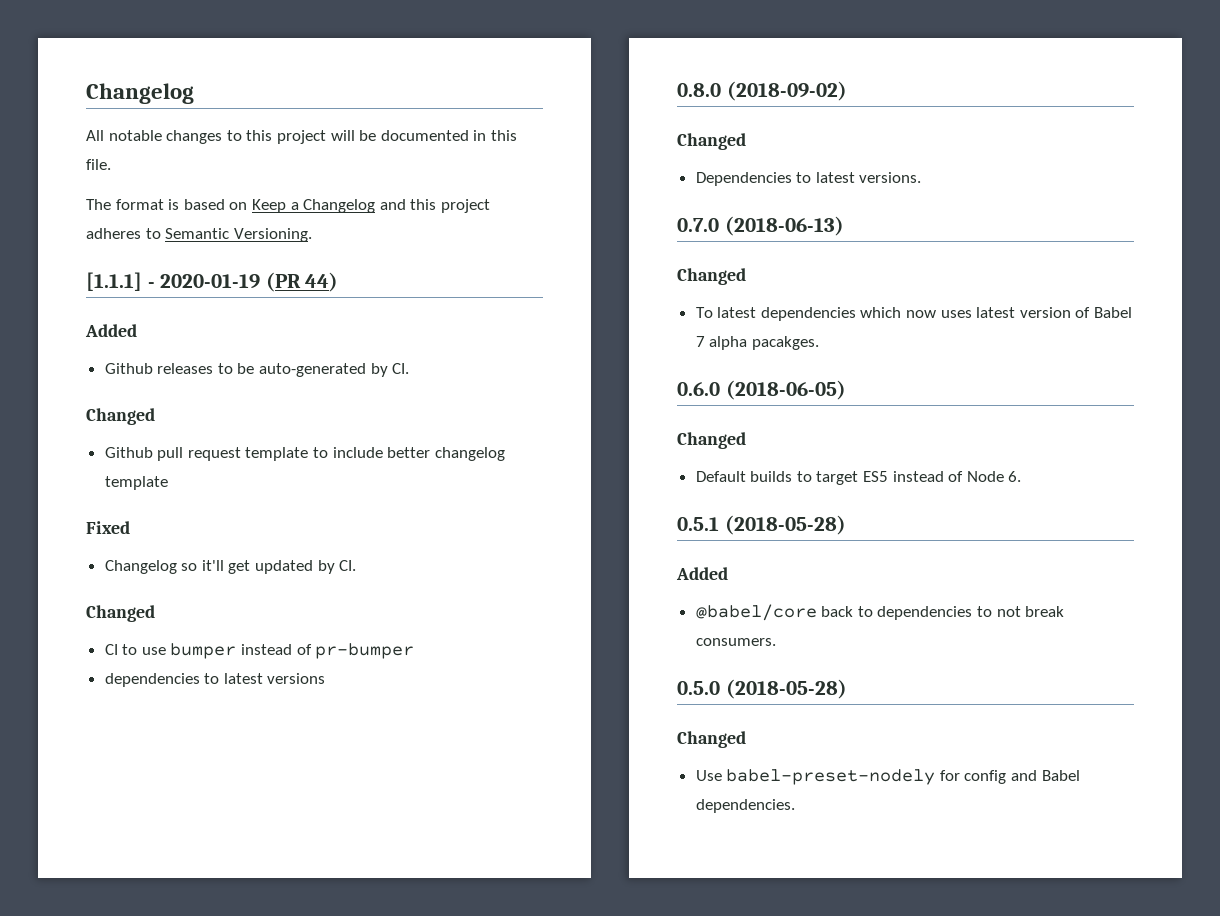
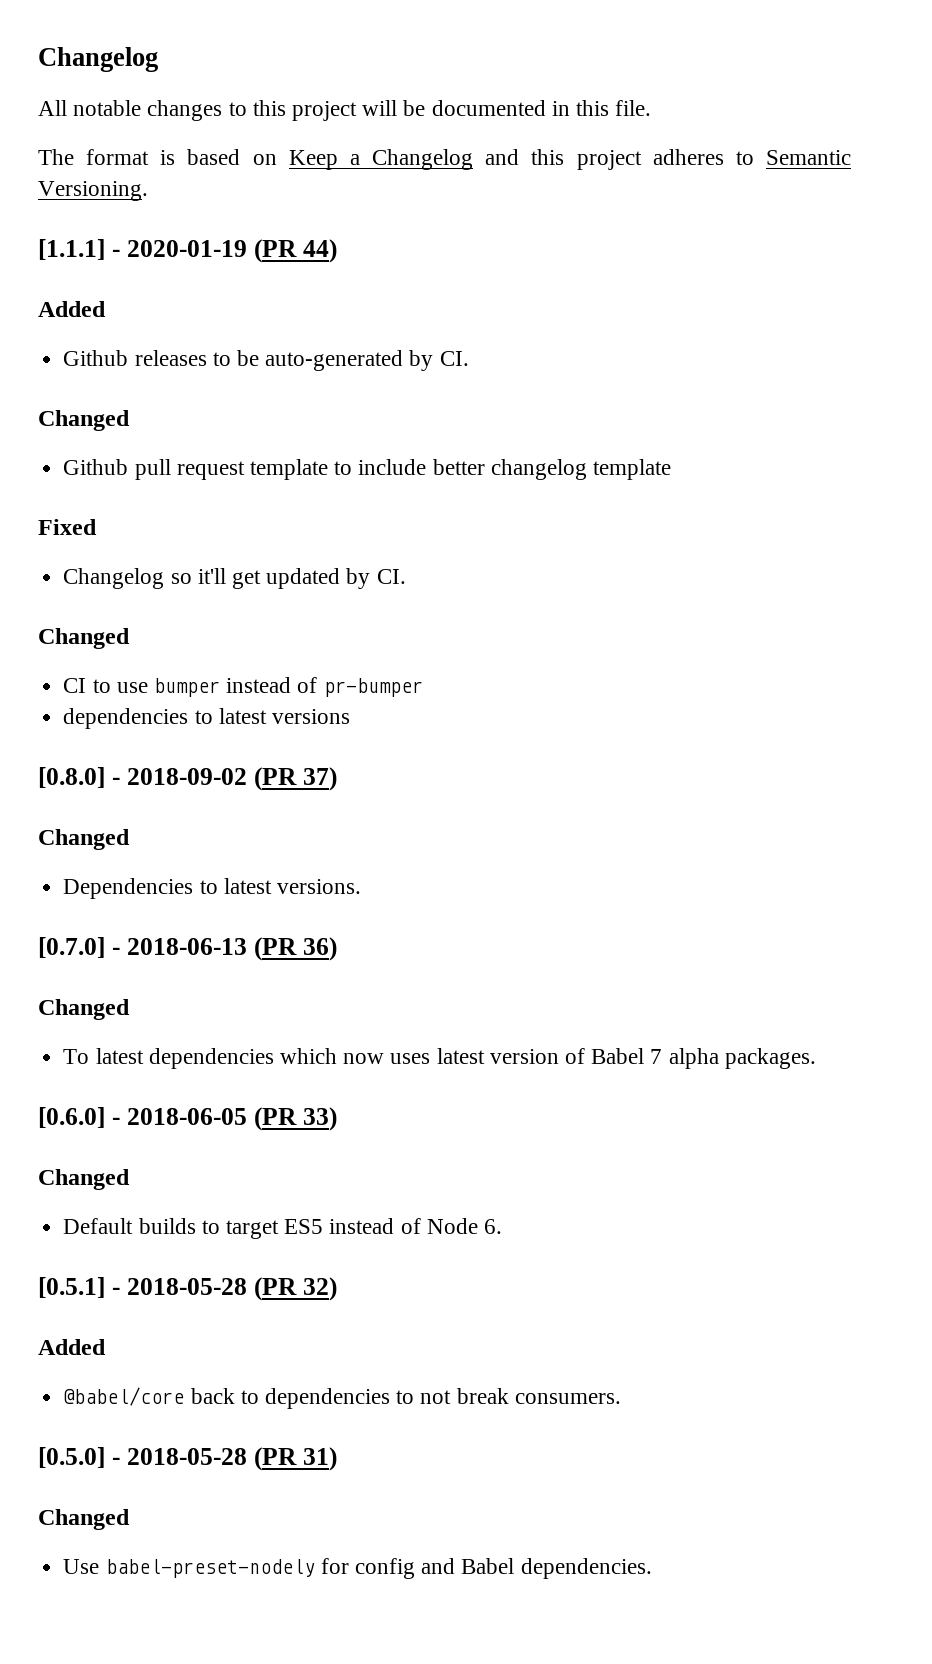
[677,81,847,101] 0.8.0 (2018-09-02) -> [38,767,337,791] [0.8.0] - 2018-09-02 (PR 37)
[677,216,844,236] 0.7.0 (2018-06-13) -> [38,937,337,961] [0.7.0] - 2018-06-13 (PR 36)
[751,336,819,350] [677,380,846,400] pacakges. // 0.6.0 (2018-06-05) -> [724,1048,816,1069] [38,1107,337,1131] packages. // [0.6.0] - 2018-06-05 (PR 33)
[677,515,846,535] 0.5.1 (2018-05-28) -> [38,1277,337,1301] [0.5.1] - 2018-05-28 (PR 32)
[677,679,847,699] 0.5.0 (2018-05-28) -> [38,1447,337,1471] [0.5.0] - 2018-05-28 (PR 31)

